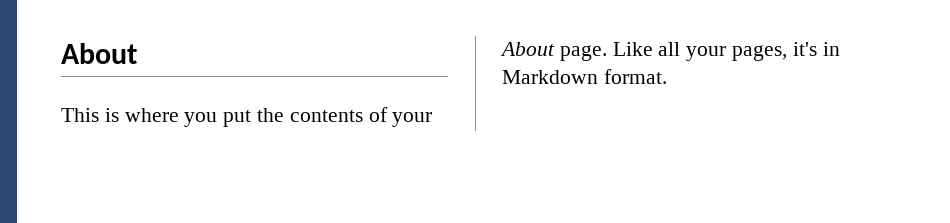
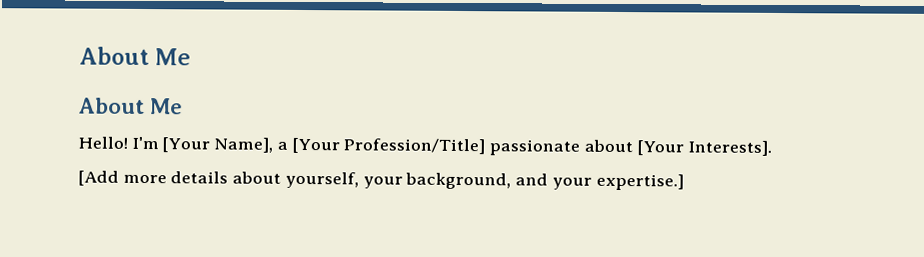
[61,43,137,64] [61,107,433,127] [500,42,840,61] [502,69,667,84] About // This is where you put the contents of your About page. Like all your pages, it's in Markdown format. -> [79,46,192,66] [79,97,183,115] [78,136,773,156] [78,170,684,191] About Me // About Me // Hello! I'm [Your Name], a [Your Profession/Title] passionate about [Your Interests]. // [Add more details about yourself, your background, and your expertise.]

